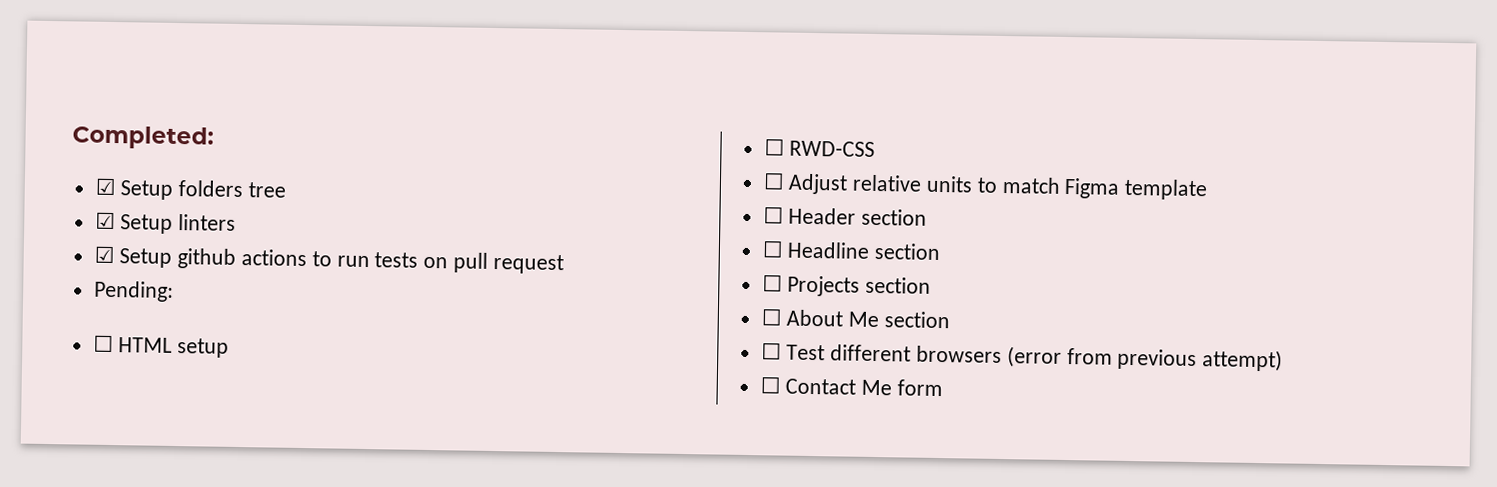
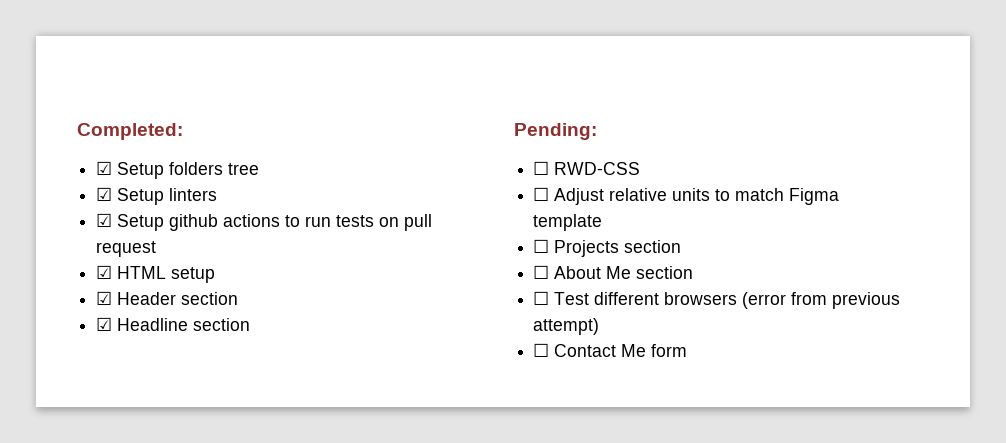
[93,280,174,302] [92,334,114,353] Pending: // ☐ -> [96,265,113,279] ☑
(230, 348) none -> [96,291,239,305] [96,317,251,331] [514,123,597,140] // ☑ Header section // ☑ Headline section // Pending:
[762,206,928,226] [761,240,942,261] // ☐ Header section // ☐ Headline section -> (603, 222) none

